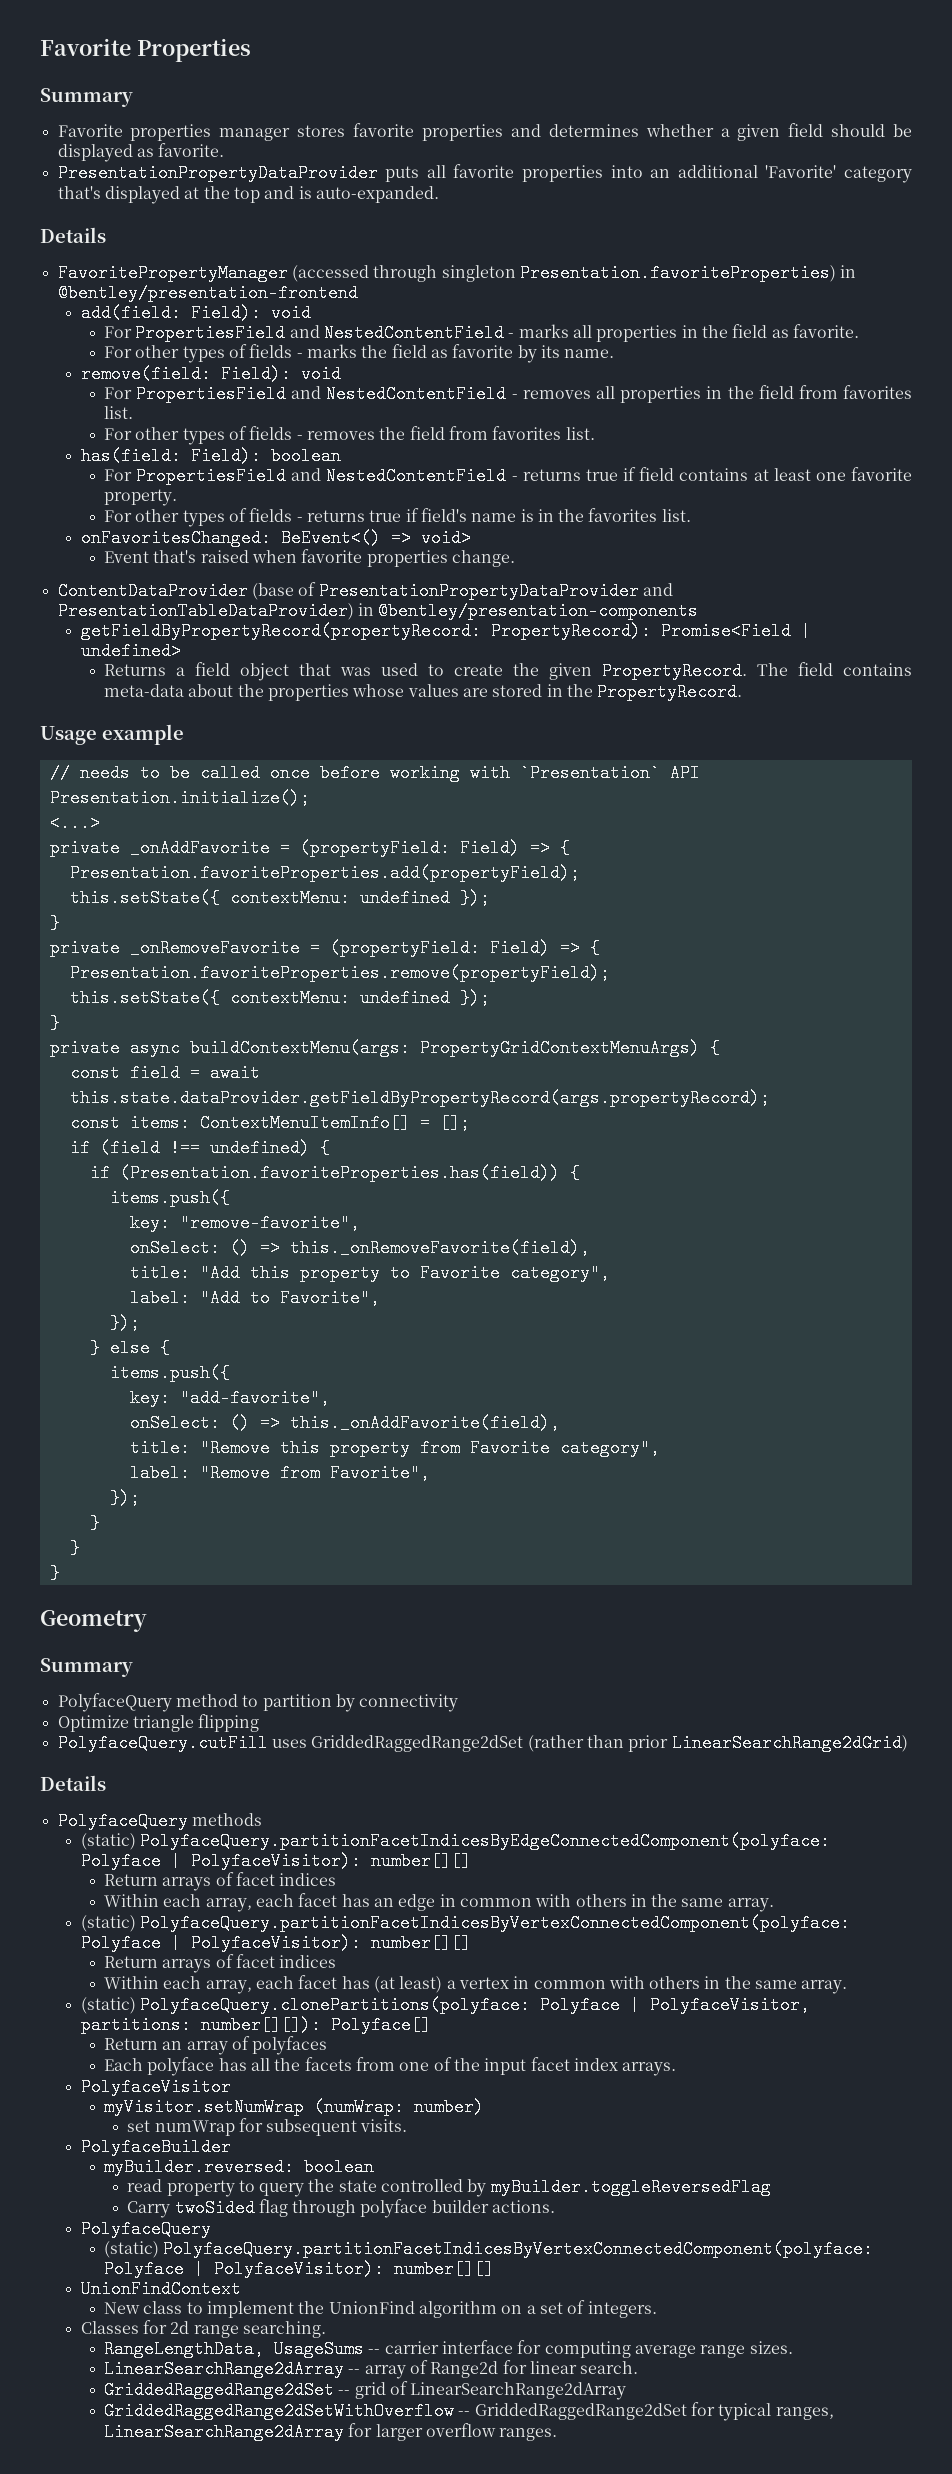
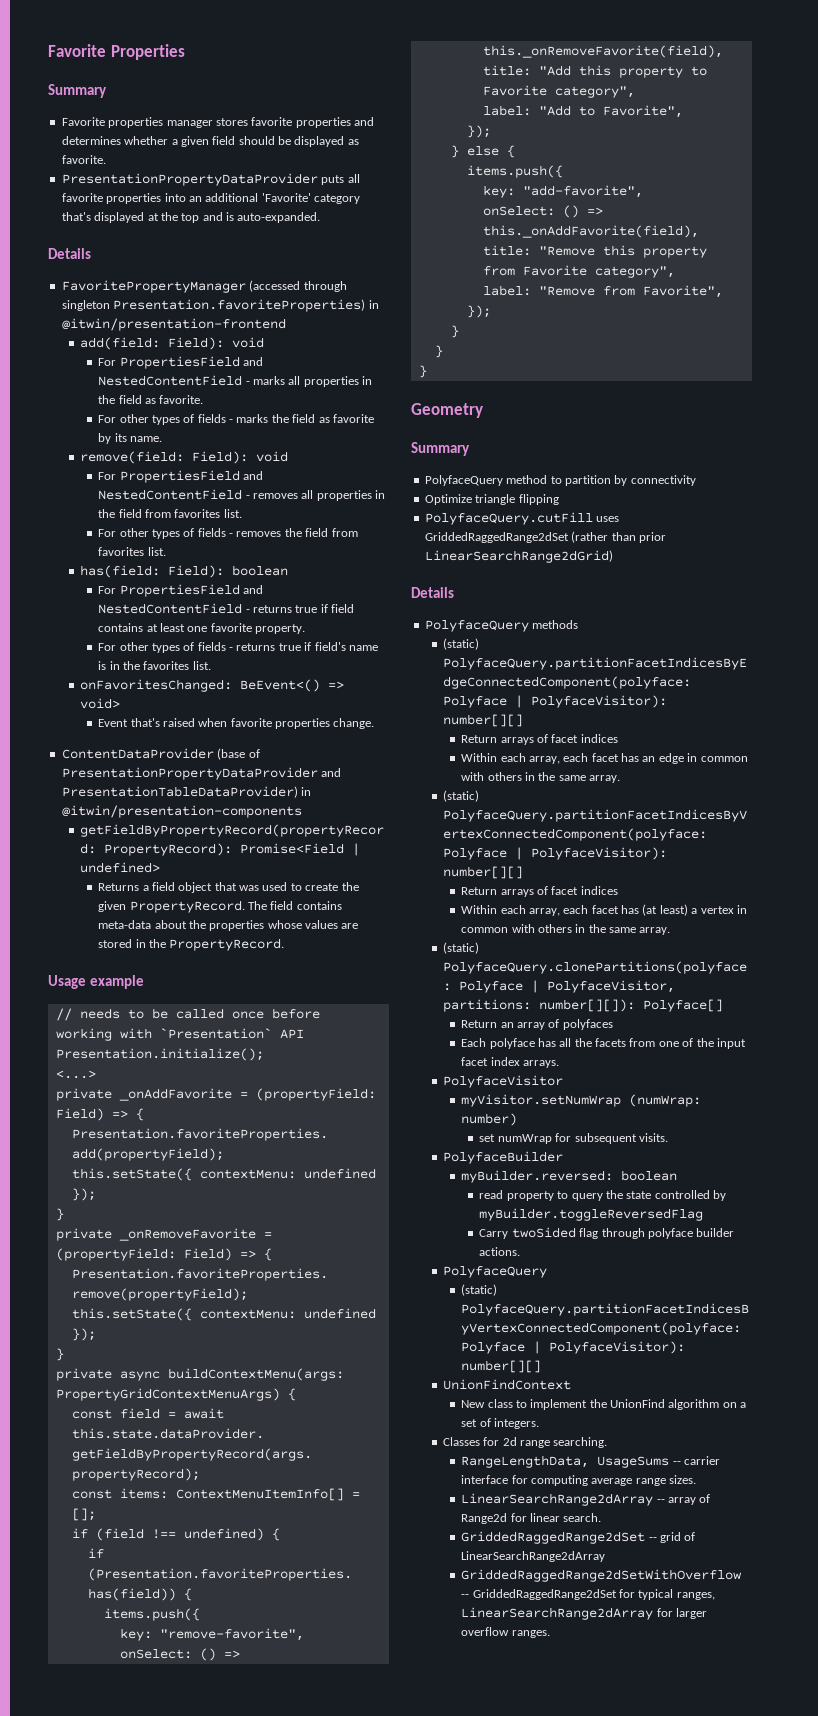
[57,284,358,302] @bentley/presentation-frontend -> [61,318,286,331] @itwin/presentation-frontend
[378,602,699,620] @bentley/presentation-components -> [61,805,302,818] @itwin/presentation-components

